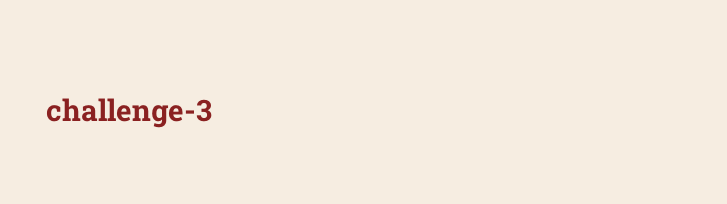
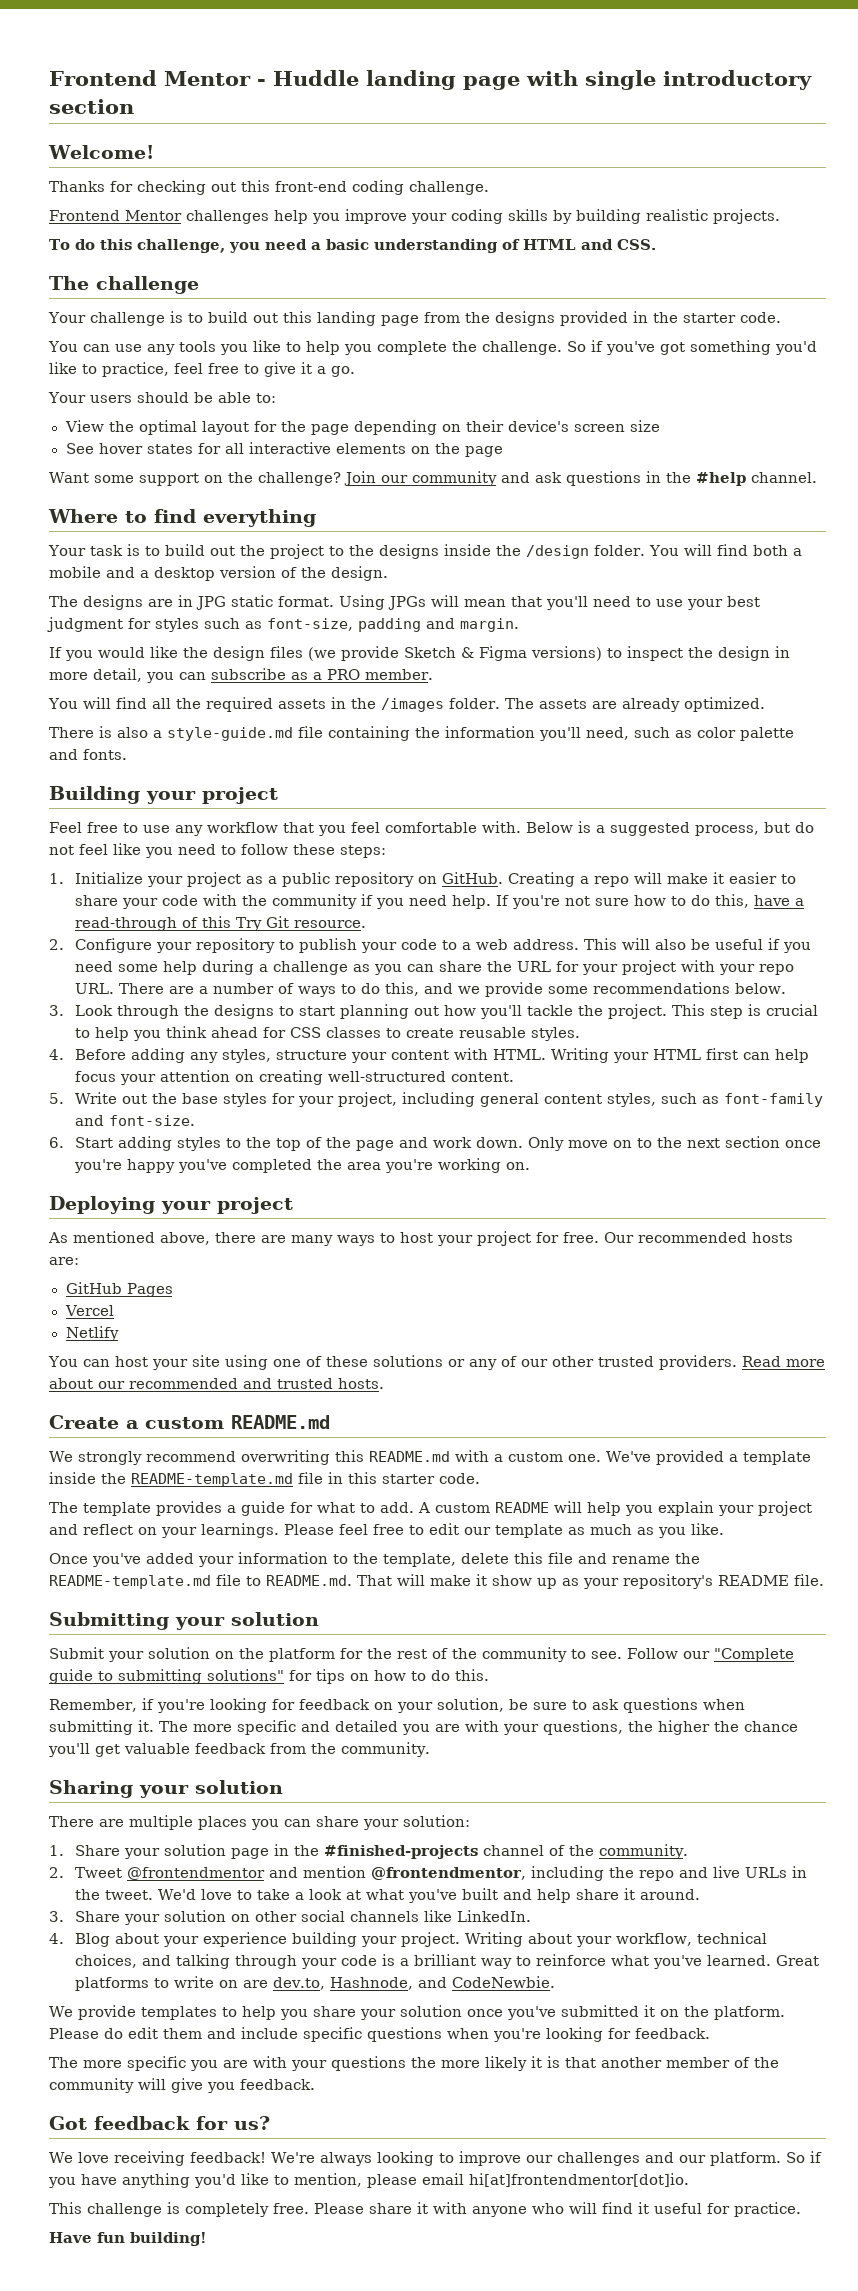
[46,98,212,128] challenge-3 -> [49,70,812,90] [49,99,134,114] [48,145,154,159] [49,180,489,195] [49,209,780,224] [49,239,656,253] [49,276,199,294] [48,311,781,326] [48,340,817,355] [49,362,355,377] [48,392,276,403] [64,420,660,435] [65,442,503,457] [49,471,817,486] [48,509,316,527] [48,544,802,559] [49,566,388,581] [49,595,760,610] [47,617,519,632] [49,646,790,661] [49,668,433,683] [48,697,765,712] [49,726,794,741] [49,749,127,760] [49,786,278,804] [49,821,814,836] [49,843,386,858] [49,872,796,887] [74,894,804,909] [74,916,366,931] [49,938,811,953] [74,960,794,975] [74,982,786,997] [49,1004,818,1019] [74,1026,580,1041] [49,1048,809,1063] [74,1070,514,1085] [49,1092,823,1107] [74,1115,195,1126] [49,1136,821,1151] [73,1158,530,1173] [49,1196,293,1214] [48,1231,793,1246] [49,1257,79,1265] [65,1282,173,1297] [64,1305,115,1316] [65,1326,119,1341] [48,1355,825,1370] [49,1378,384,1389] [49,1415,330,1429] [49,1450,811,1465] [49,1472,480,1487] [49,1501,812,1516] [49,1523,724,1538] [49,1552,700,1567] [49,1574,824,1589] [49,1612,319,1630] [49,1647,794,1662] [49,1669,489,1684] [49,1698,745,1713] [49,1720,798,1735] [48,1742,430,1757] [49,1780,283,1798] [49,1815,470,1830] [49,1844,688,1859] [49,1866,807,1881] [74,1888,700,1903] [49,1910,531,1925] [49,1932,767,1947] [74,1954,819,1969] [74,1976,555,1991] [49,2005,785,2020] [49,2027,710,2042] [49,2056,779,2071] [49,2078,315,2093] [49,2116,270,2130] [49,2151,822,2166] [48,2173,689,2188] [49,2202,801,2217] [49,2232,207,2246] Frontend Mentor - Huddle landing page with single introductory section // Welcome! // Thanks for checking out this front-end coding challenge. // Frontend Mentor challenges help you improve your coding skills by building realistic projects. // To do this challenge, you need a basic understanding of HTML and CSS. // The challenge // Your challenge is to build out this landing page from the designs provided in the starter code. // You can use any tools you like to help you complete the challenge. So if you've got something you'd like to practice, feel free to give it a go. // Your users should be able to: // View the optimal layout for the page depending on their device's screen size // See hover states for all interactive elements on the page // Want some support on the challenge? Join our community and ask questions in the #help channel. // Where to find everything // Your task is to build out the project to the designs inside the /design folder. You will find both a mobile and a desktop version of the design. // The designs are in JPG static format. Using JPGs will mean that you'll need to use your best judgment for styles such as font-size, padding and margin. // If you would like the design files (we provide Sketch & Figma versions) to inspect the design in more detail, you can subscribe as a PRO member. // You will find all the required assets in the /images folder. The assets are already optimized. // There is also a style-guide.md file containing the information you'll need, such as color palette and fonts. // Building your project // Feel free to use any workflow that you feel comfortable with. Below is a suggested process, but do not feel like you need to follow these steps: // 1. Initialize your project as a public repository on GitHub. Creating a repo will make it easier to share your code with the community if you need help. If you're not sure how to do this, have a read-through of this Try Git resource. // 2. Configure your repository to publish your code to a web address. This will also be useful if you need some help during a challenge as you can share the URL for your project with your repo URL. There are a number of ways to do this, and we provide some recommendations below. // 3. Look through the designs to start planning out how you'll tackle the project. This step is crucial to help you think ahead for CSS classes to create reusable styles. // 4. Before adding any styles, structure your content with HTML. Writing your HTML first can help focus your attention on creating well-structured content. // 5. Write out the base styles for your project, including general content styles, such as font-family and font-size. // 6. Start adding styles to the top of the page and work down. Only move on to the next section once you're happy you've completed the area you're working on. // Deploying your project // As mentioned above, there are many ways to host your project for free. Our recommended hosts are: // GitHub Pages // Vercel // Netlify // You can host your site using one of these solutions or any of our other trusted providers. Read more about our recommended and trusted hosts. // Create a custom README.md // We strongly recommend overwriting this README.md with a custom one. We've provided a template inside the README-template.md file in this starter code. // The template provides a guide for what to add. A custom README will help you explain your project and reflect on your learnings. Please feel free to edit our template as much as you like. // Once you've added your information to the template, delete this file and rename the README-template.md file to README.md. That will make it show up as your repository's README file. // Submitting your solution // Submit your solution on the platform for the rest of the community to see. Follow our "Complete guide to submitting solutions" for tips on how to do this. // Remember, if you're looking for feedback on your solution, be sure to ask questions when submitting it. The more specific and detailed you are with your questions, the higher the chance you'll get valuable feedback from the community. // Sharing your solution // There are multiple places you can share your solution: // 1. Share your solution page in the #finished-projects channel of the community. // 2. Tweet @frontendmentor and mention @frontendmentor, including the repo and live URLs in the tweet. We'd love to take a look at what you've built and help share it around. // 3. Share your solution on other social channels like LinkedIn. // 4. Blog about your experience building your project. Writing about your workflow, technical choices, and talking through your code is a brilliant way to reinforce what you've learned. Great platforms to write on are dev.to, Hashnode, and CodeNewbie. // We provide templates to help you share your solution once you've submitted it on the platform. Please do edit them and include specific questions when you're looking for feedback. // The more specific you are with your questions the more likely it is that another member of the community will give you feedback. // Got feedback for us? // We love receiving feedback! We're always looking to improve our challenges and our platform. So if you have anything you'd like to mention, please email hi[at]frontendmentor[dot]io. // This challenge is completely free. Please share it with anyone who will find it useful for practice. // Have fun building!

